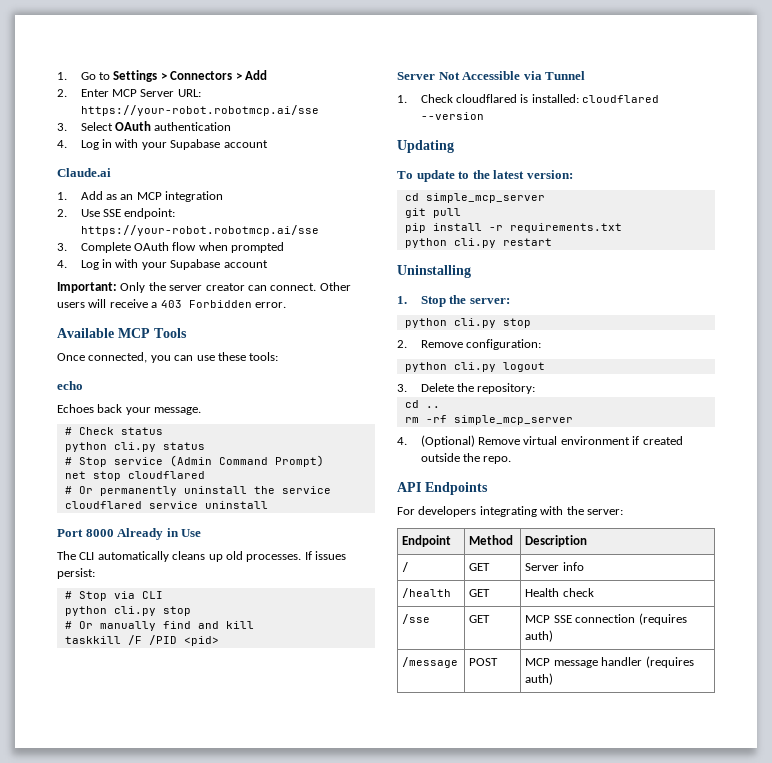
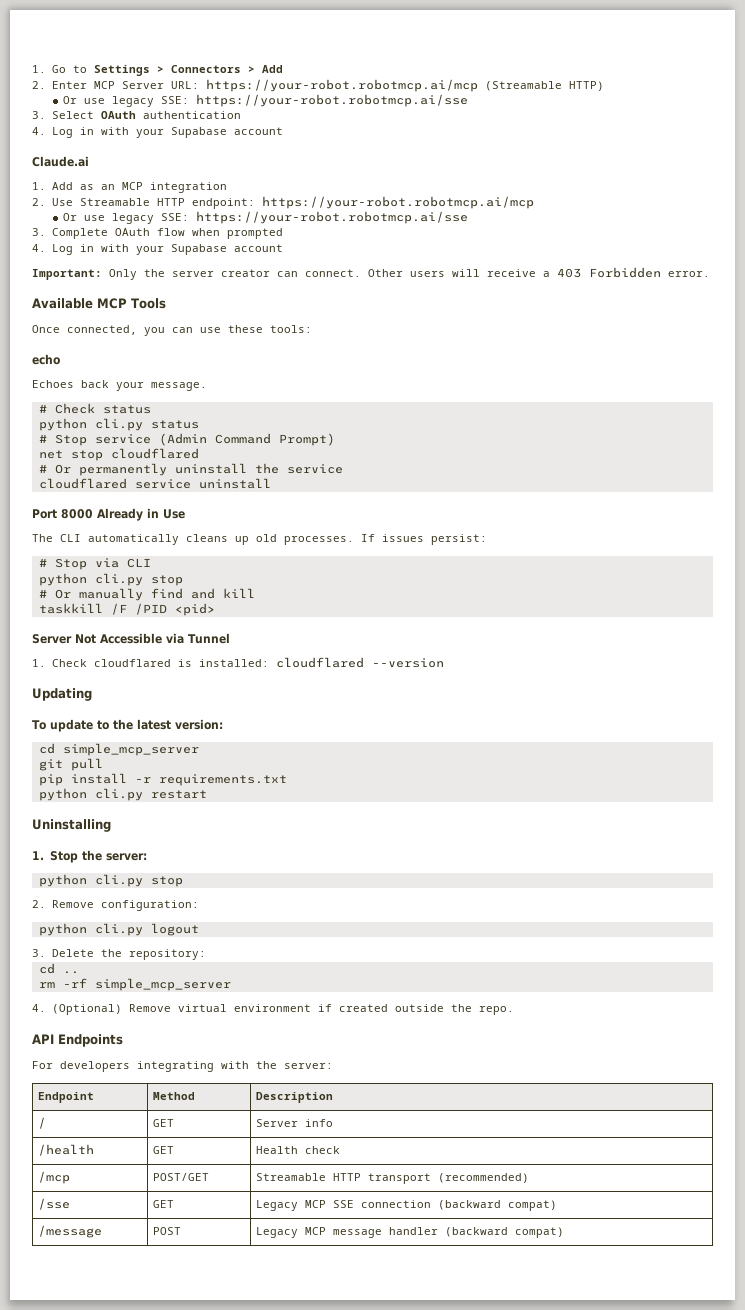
(201, 93) none -> [205,79,604,92] [62,96,189,107] https://your-robot.robotmcp.ai/mcp (Streamable HTTP) // Or use legacy SSE:
[103,208,176,219] SSE endpoint: -> [79,196,534,209] [62,213,189,224] Streamable HTTP endpoint: https://your-robot.robotmcp.ai/mcp // Or use legacy SSE:
(594, 592) none -> [37,1171,70,1184] [152,1173,209,1181] [255,1173,529,1184] // /mcp | POST/GET | Streamable HTTP transport (recommended)
(491, 619) none -> [255,1200,298,1211] Legacy
[638,613,687,625] [525,630,554,642] (requires auth) -> [437,1200,557,1211] (backward compat)
(499, 662) none -> [255,1227,298,1238] Legacy
[645,656,694,668] [525,673,554,685] (requires auth) -> [444,1227,564,1238] (backward compat)

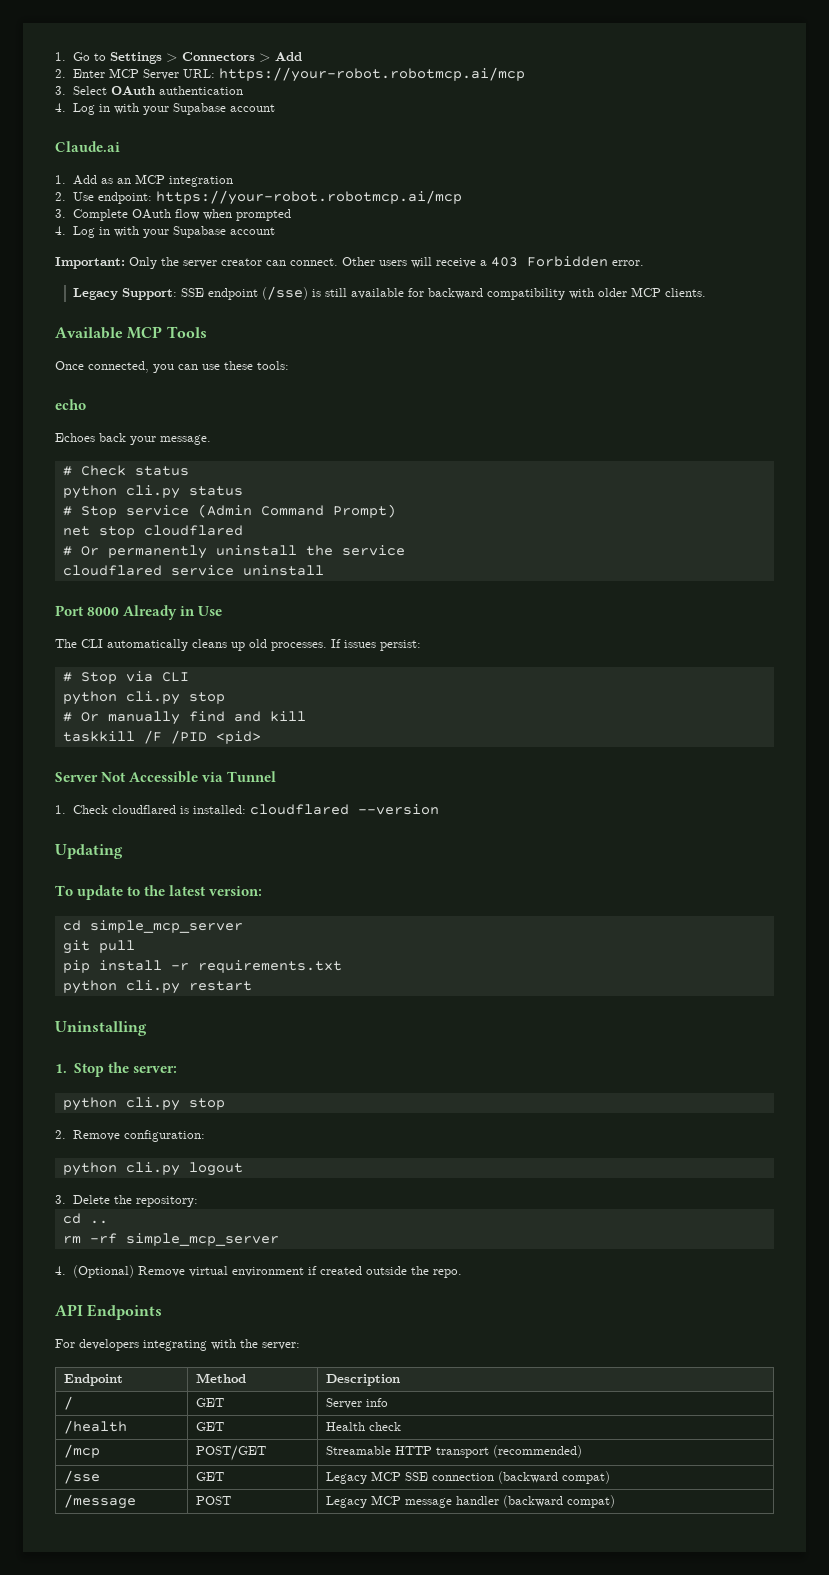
[484,81,604,91] [62,94,468,107] (Streamable HTTP) // Or use legacy SSE: https://your-robot.robotmcp.ai/sse -> (525, 74) none
[79,198,185,206] Streamable HTTP -> (94, 196) none
[62,211,468,224] // Or use legacy SSE: https://your-robot.robotmcp.ai/sse -> (462, 197) none
(710, 274) none -> [72,286,706,300] // Legacy Support: SSE endpoint (/sse) is still available for backward compatibility with older MCP clients.

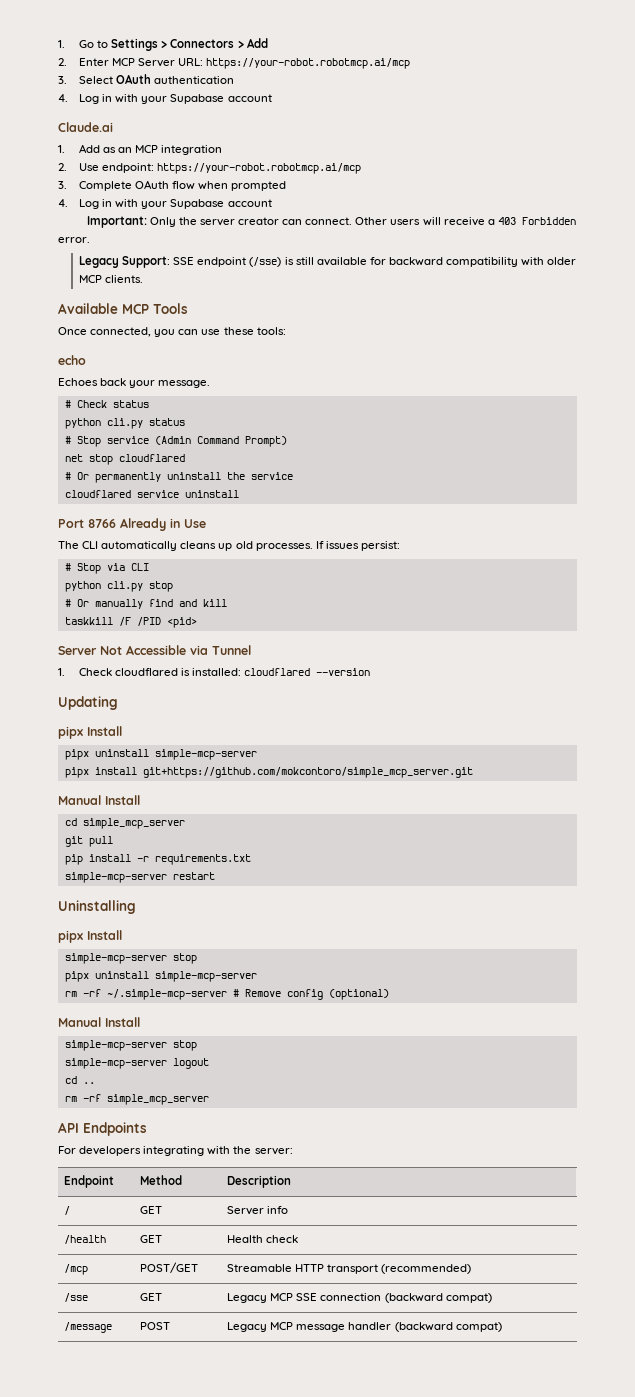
[87,607,120,616] 8000 -> [88,519,116,528] 8766
[55,885,263,900] To update to the latest version: -> [58,726,122,739] [64,749,257,760] [64,767,473,778] [58,795,140,805] pipx Install // pipx uninstall simple-mcp-server // pipx install git+https://github.com/mokcontoro/simple_mcp_server.git // Manual Install
[62,980,180,994] python cli.py -> [64,872,167,883] simple-mcp-server
[55,1062,177,1077] [62,1097,225,1111] [55,1130,205,1142] [62,1162,243,1176] [55,1195,198,1207] 1. Stop the server: // python cli.py stop // 2. Remove configuration: // python cli.py logout // 3. Delete the repository: -> [58,930,122,943] [64,953,197,964] [64,971,257,982] [64,989,389,1000] [58,1017,140,1027] [64,1040,197,1051] [64,1058,209,1069] pipx Install // simple-mcp-server stop // pipx uninstall simple-mcp-server // rm -rf ~/.simple-mcp-server # Remove config (optional) // Manual Install // simple-mcp-server stop // simple-mcp-server logout
[55,1265,462,1278] // 4. (Optional) Remove virtual environment if created outside the repo. -> (209, 1099) none

